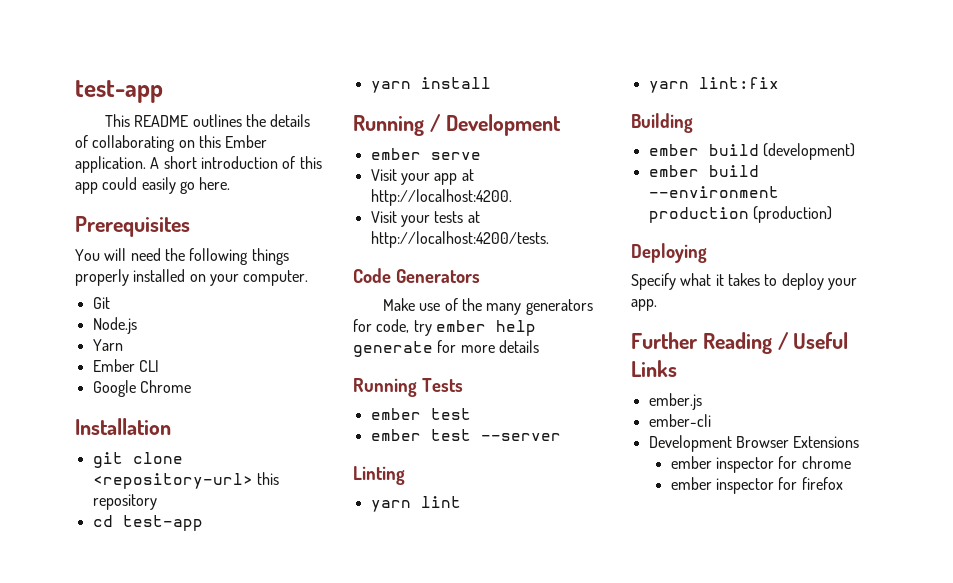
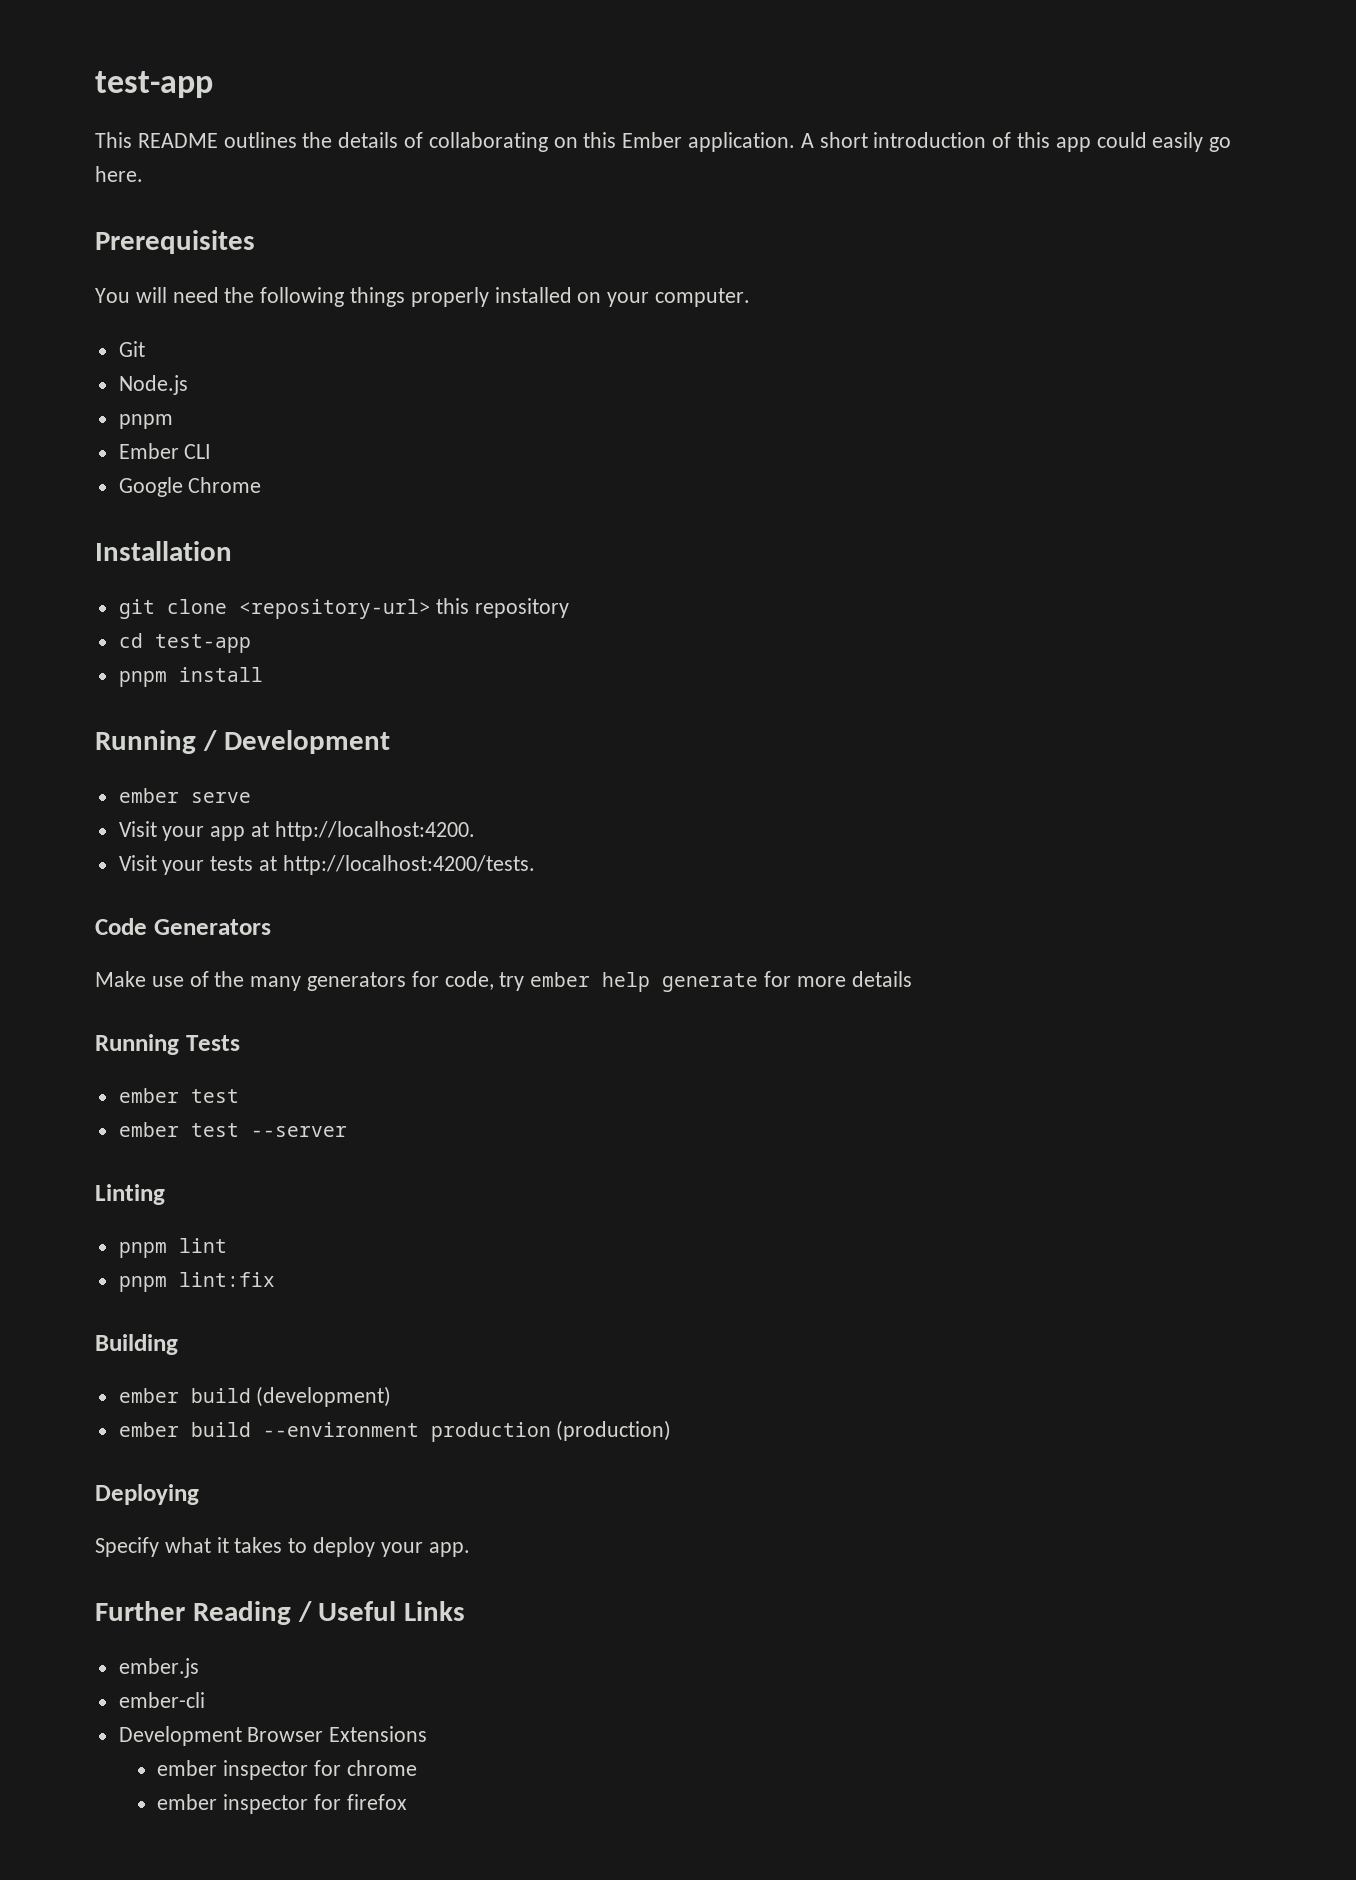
[92,339,123,351] Yarn -> [118,414,173,429] pnpm
[370,81,411,93] yarn -> [118,671,167,687] pnpm
[370,500,411,512] yarn -> [118,1242,167,1258] pnpm
[648,81,689,93] yarn -> [118,1276,167,1292] pnpm

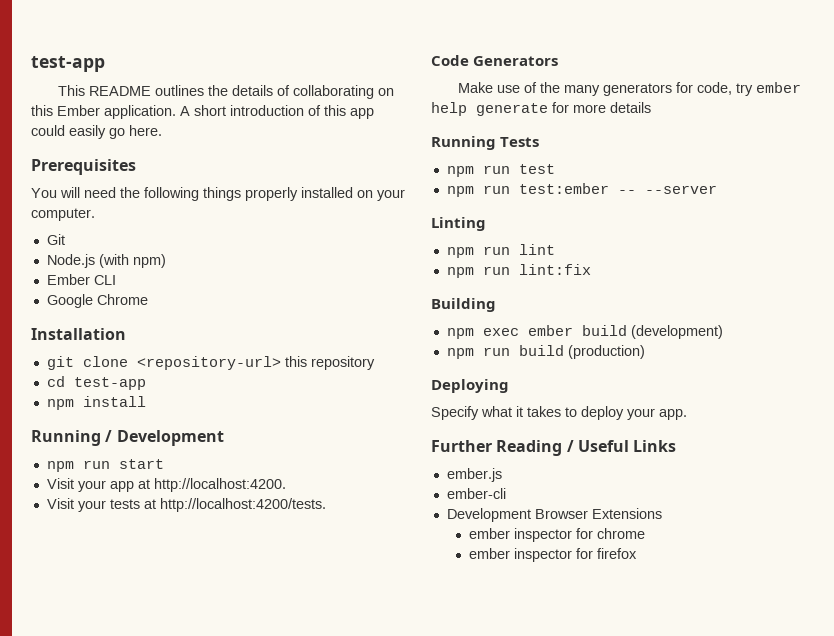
[118,414,173,429] // pnpm -> [98,254,166,268] (with npm)
[118,671,167,687] pnpm -> [46,399,74,410] npm
[118,788,251,803] ember serve -> [46,459,164,472] npm run start
[118,1088,179,1103] ember -> [446,165,510,177] npm run
[118,1122,239,1137] ember test -> [446,183,636,197] npm run test:ember --
[118,1242,167,1258] pnpm -> [446,246,510,258] npm run
[118,1276,167,1292] pnpm -> [446,266,510,278] npm run
(178, 1344) none -> [446,328,519,339] npm exec
[118,1422,551,1442] ember build --environment production -> [446,345,564,359] npm run build

